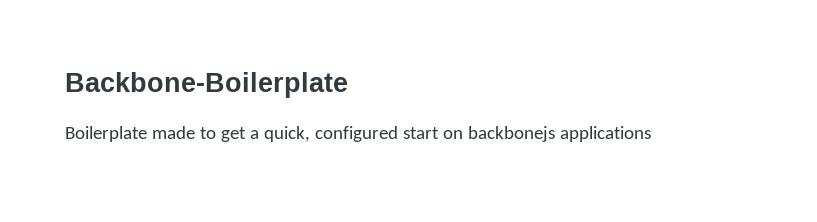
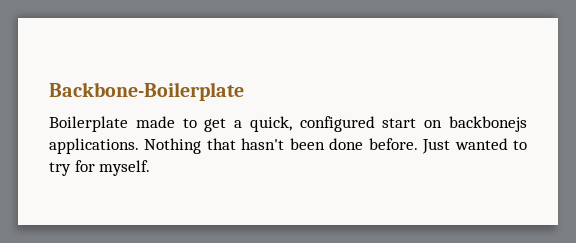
[559,126,651,142] applications -> [49,138,528,154] [49,160,151,176] applications. Nothing that hasn't been done before. Just wanted to try for myself.

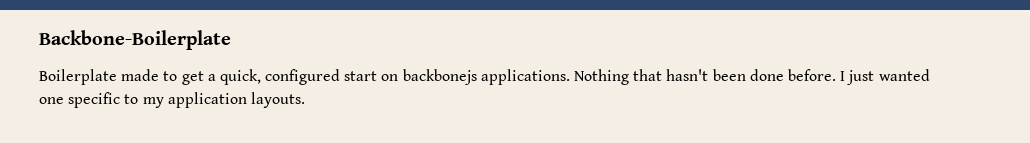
[422,138,528,154] [49,160,151,176] Just wanted to try for myself. -> [840,69,930,85] [39,92,305,108] I just wanted one specific to my application layouts.

